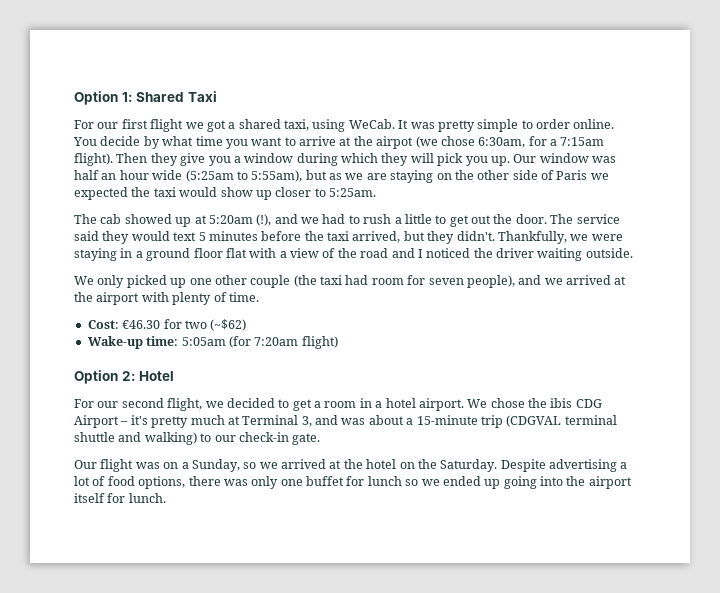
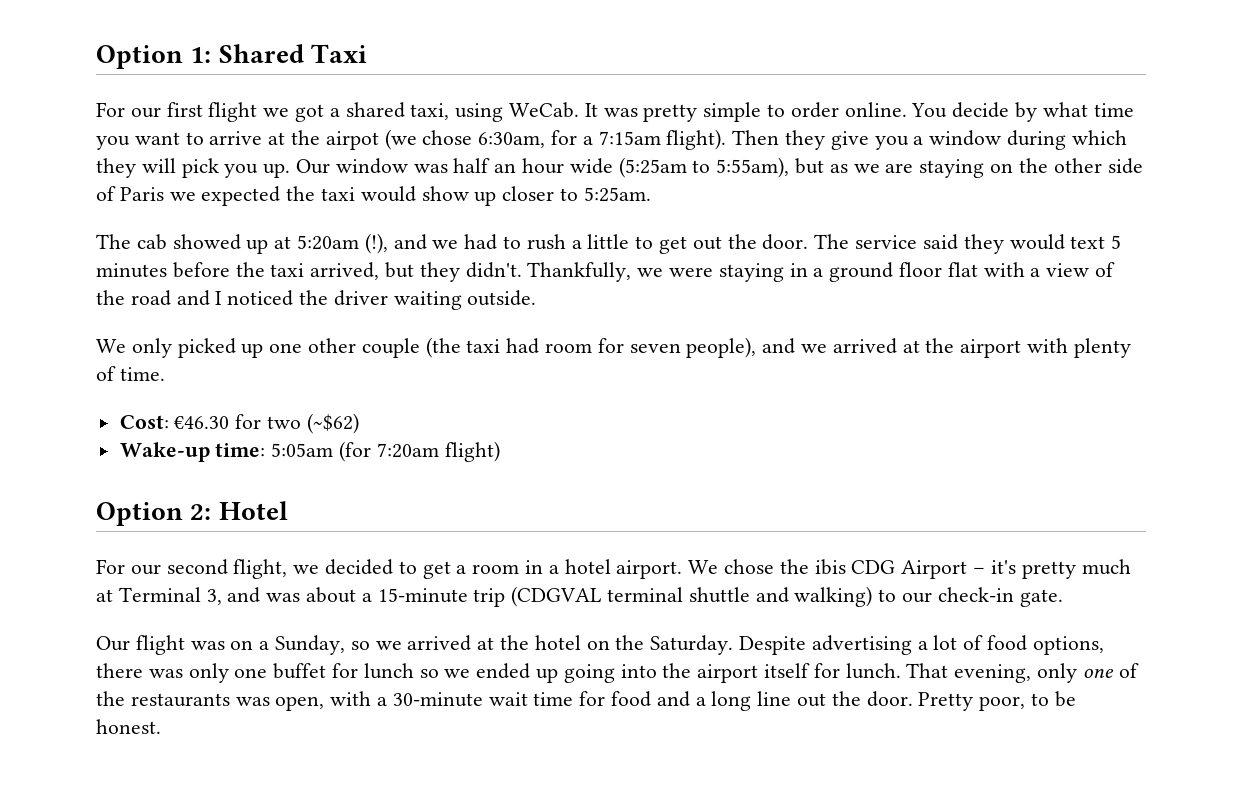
(166, 498) none -> [906,663,1139,683] [96,691,1076,711] [96,719,161,734] That evening, only one of the restaurants was open, with a 30-minute wait time for food and a long line out the door. Pretty poor, to be honest.

